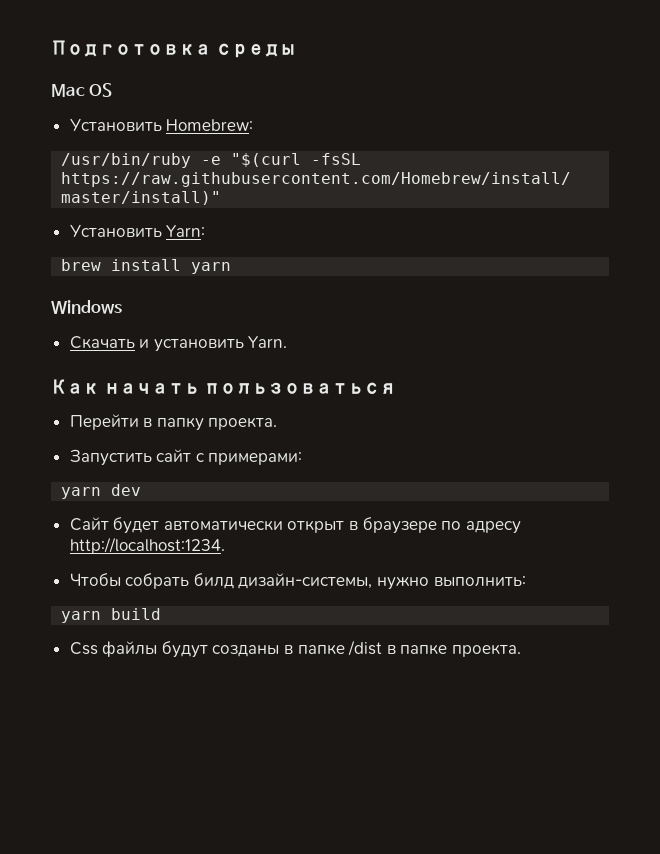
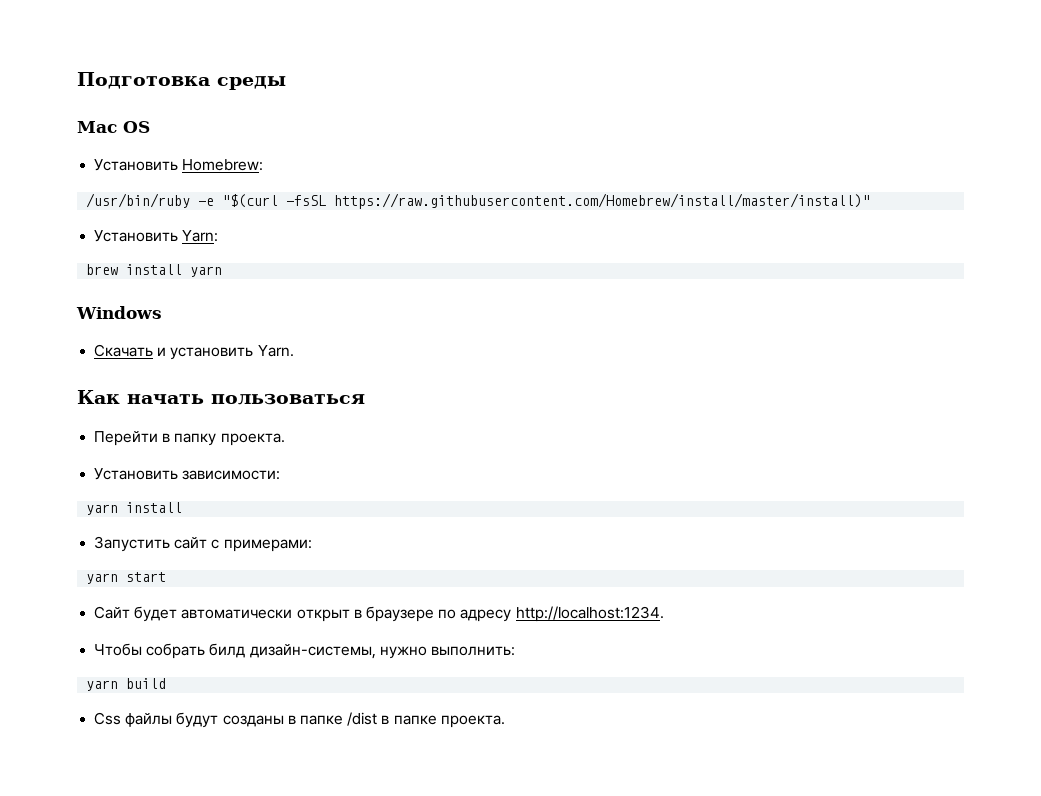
(278, 423) none -> [94,468,281,480] [86,502,183,515] // Установить зависимости: // yarn install
[111,484,142,496] dev -> [126,572,167,582] start

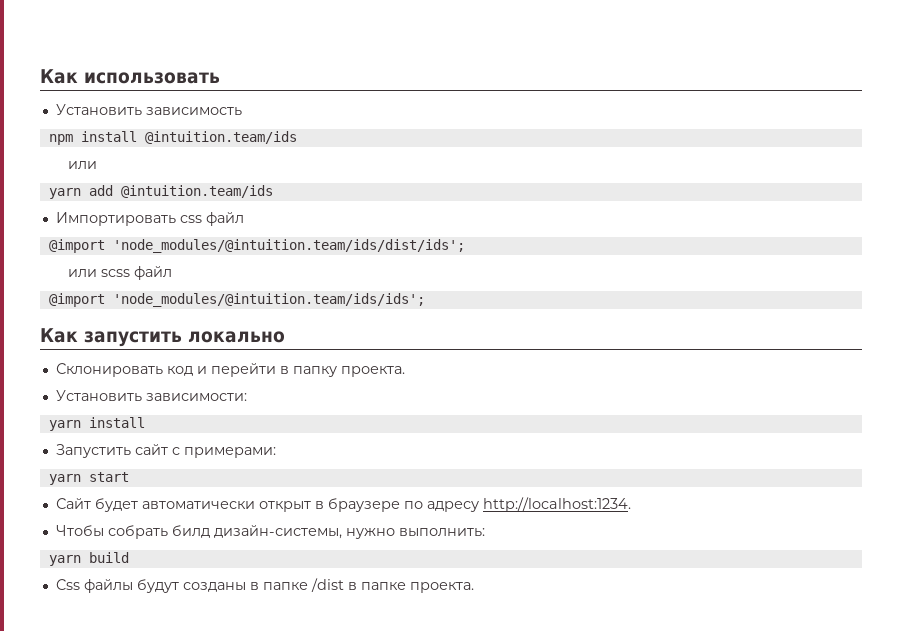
[77,72,286,90] [77,121,150,133] [94,159,264,171] [86,193,871,209] [94,230,219,242] [86,264,223,277] [76,306,162,319] [94,344,294,360] [77,390,365,405] [94,431,159,446] Подготовка среды // Mac OS // Установить Homebrew: // /usr/bin/ruby -e "$(curl -fsSL https://raw.githubusercontent.com/Homebrew/install/master/install)" // Установить Yarn: // brew install yarn // Windows // Скачать и установить Yarn. // Как начать пользоваться // Перейти -> [40,69,220,84] [55,104,242,116] [48,131,297,145] [68,161,98,169] [48,185,273,199] [55,212,244,226] [48,239,465,253] [68,266,173,280] [48,293,425,307] [40,328,285,347] [55,363,276,377] Как использовать // Установить зависимость // npm install @intuition.team/ids // или // yarn add @intuition.team/ids // Импортировать css файл // @import 'node_modules/@intuition.team/ids/dist/ids'; // или scss файл // @import 'node_modules/@intuition.team/ids/ids'; // Как запустить локально // Склонировать код и перейти

